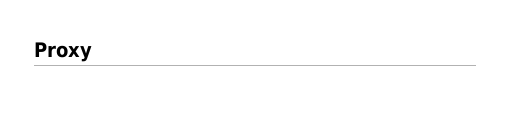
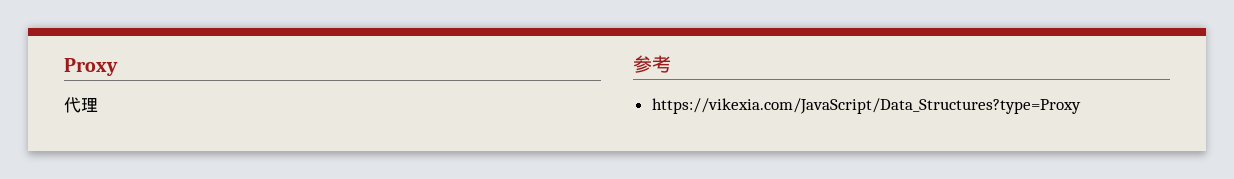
(92, 52) none -> [64,97,98,113] [633,55,671,73] [651,98,1081,114] // 代理 // 参考 // https://vikexia.com/JavaScript/Data_Structures?type=Proxy

